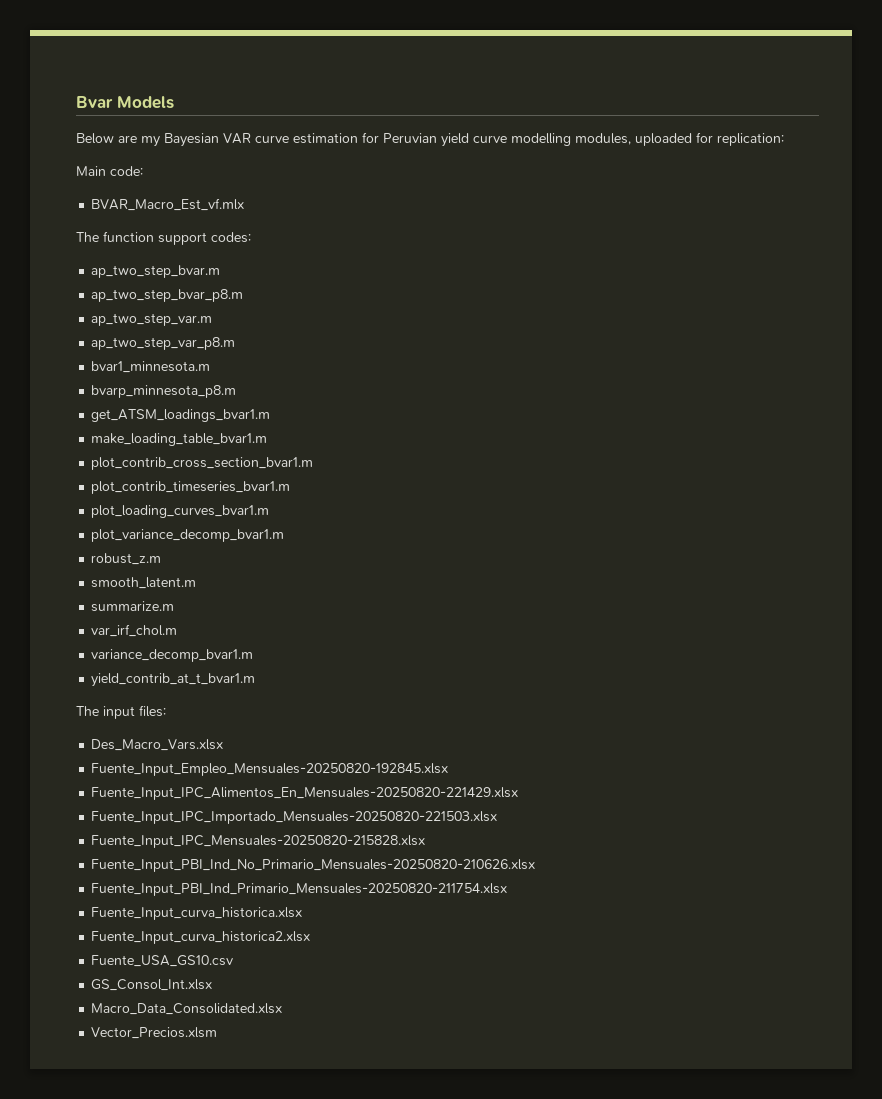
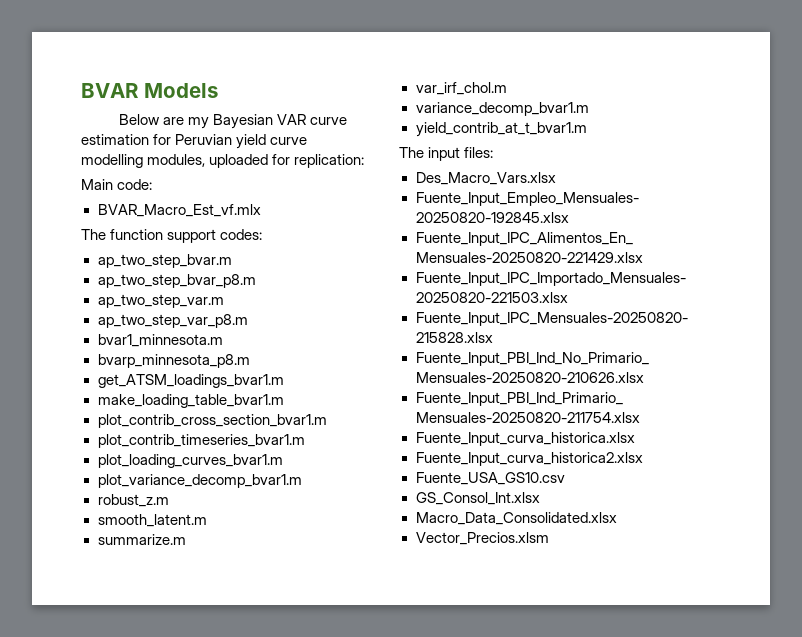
[76,96,113,108] Bvar -> [81,83,139,98] BVAR

